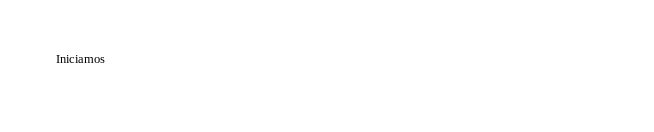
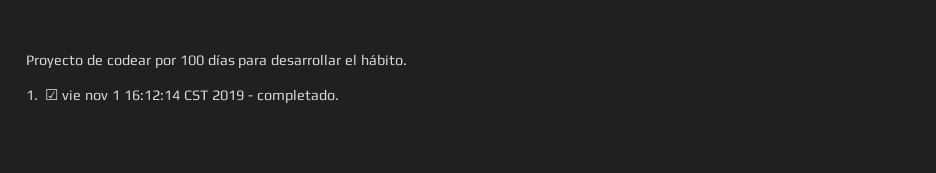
[56,55,105,63] Iniciamos -> [26,54,408,69] [26,89,339,104] Proyecto de codear por 100 días para desarrollar el hábito. // 1. ☑ vie nov 1 16:12:14 CST 2019 - completado.

